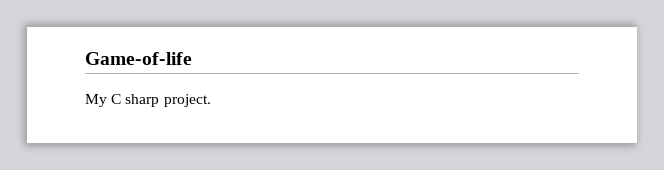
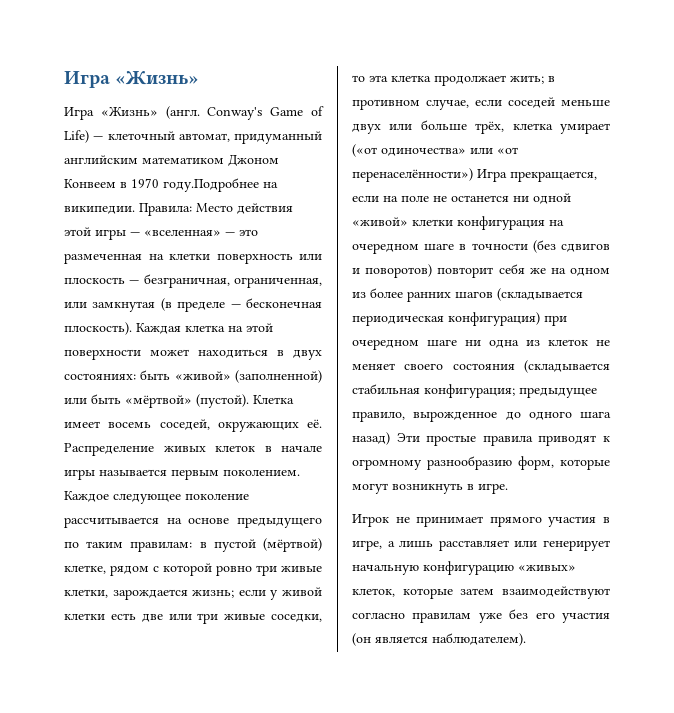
[85,52,192,65] [85,94,211,107] Game-of-life // My C sharp project. -> [64,71,200,88] [64,106,324,120] [64,130,322,144] [64,154,279,167] [64,178,278,192] [64,203,293,216] [64,227,258,240] [64,253,322,264] [64,274,322,288] [64,298,322,312] [64,322,273,335] [64,349,322,360] [64,370,322,383] [64,394,294,408] [64,419,322,432] [64,443,322,456] [64,469,300,480] [64,491,249,504] [64,517,322,528] [64,538,322,552] [64,563,322,576] [64,587,322,600] [64,613,322,624] [352,75,555,86] [352,97,610,110] [352,120,610,134] [352,144,518,157] [352,168,597,182] [352,193,571,204] [352,216,564,230] [352,240,610,254] [352,264,610,278] [352,288,583,302] [352,312,567,326] [352,339,610,350] [352,360,610,373] [352,384,597,398] [352,411,611,422] [352,432,610,446] [352,456,610,470] [352,483,508,494] [352,514,610,527] [352,540,610,551] [352,561,576,575] [352,586,610,599] [352,609,610,623] [352,633,526,646] Игра «Жизнь» // Игра «Жизнь» (англ. Conway's Game of Life) — клеточный автомат, придуманный английским математиком Джоном Конвеем в 1970 году.Подробнее на википедии. Правила: Место действия этой игры — «вселенная» — это размеченная на клетки поверхность или плоскость — безграничная, ограниченная, или замкнутая (в пределе — бесконечная плоскость). Каждая клетка на этой поверхности может находиться в двух состояниях: быть «живой» (заполненной) или быть «мёртвой» (пустой). Клетка имеет восемь соседей, окружающих её. Распределение живых клеток в начале игры называется первым поколением. Каждое следующее поколение рассчитывается на основе предыдущего по таким правилам: в пустой (мёртвой) клетке, рядом с которой ровно три живые клетки, зарождается жизнь; если у живой клетки есть две или три живые соседки, то эта клетка продолжает жить; в противном случае, если соседей меньше двух или больше трёх, клетка умирает («от одиночества» или «от перенаселённости») Игра прекращается, если на поле не останется ни одной «живой» клетки конфигурация на очередном шаге в точности (без сдвигов и поворотов) повторит себя же на одном из более ранних шагов (складывается периодическая конфигурация) при очередном шаге ни одна из клеток не меняет своего состояния (складывается стабильная конфигурация; предыдущее правило, вырожденное до одного шага назад) Эти простые правила приводят к огромному разнообразию форм, которые могут возникнуть в игре. // Игрок не принимает прямого участия в игре, а лишь расставляет или генерирует начальную конфигурацию «живых» клеток, которые затем взаимодействуют согласно правилам уже без его участия (он является наблюдателем).

